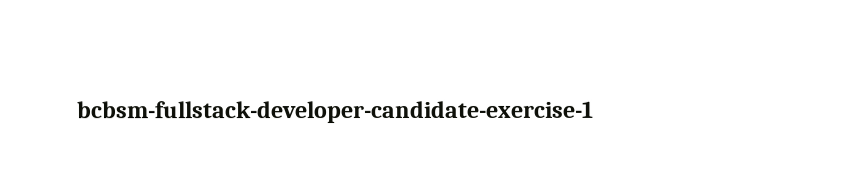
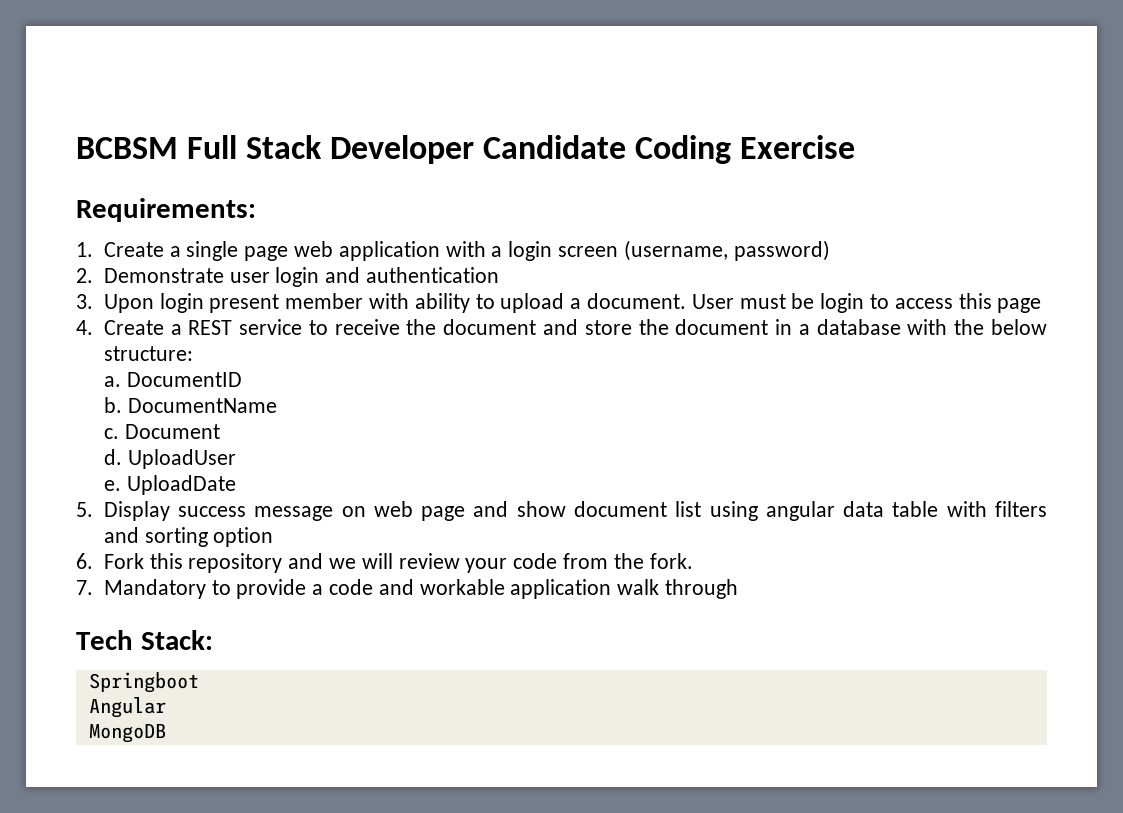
[77,100,594,124] bcbsm-fullstack-developer-candidate-exercise-1 -> [76,135,856,164] [76,198,256,222] [76,240,830,261] [76,267,499,287] [76,293,1042,313] [76,319,1047,335] [103,346,193,361] [103,372,242,387] [103,397,277,413] [103,424,220,439] [103,449,236,469] [103,475,236,495] [76,501,1047,521] [103,527,274,547] [76,553,693,573] [76,579,739,599] [76,630,213,650] [88,672,199,693] [88,697,166,718] [88,724,166,743] BCBSM Full Stack Developer Candidate Coding Exercise // Requirements: // 1. Create a single page web application with a login screen (username, password) // 2. Demonstrate user login and authentication // 3. Upon login present member with ability to upload a document. User must be login to access this page // 4. Create a REST service to receive the document and store the document in a database with the below structure: // a. DocumentID // b. DocumentName // c. Document // d. UploadUser // e. UploadDate // 5. Display success message on web page and show document list using angular data table with filters and sorting option // 6. Fork this repository and we will review your code from the fork. // 7. Mandatory to provide a code and workable application walk through // Tech Stack: // Springboot // Angular // MongoDB

